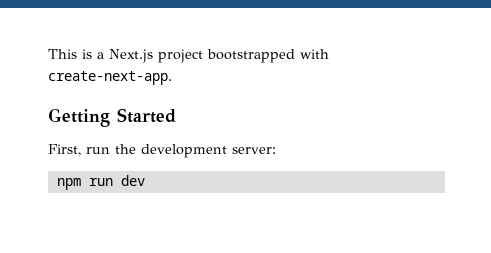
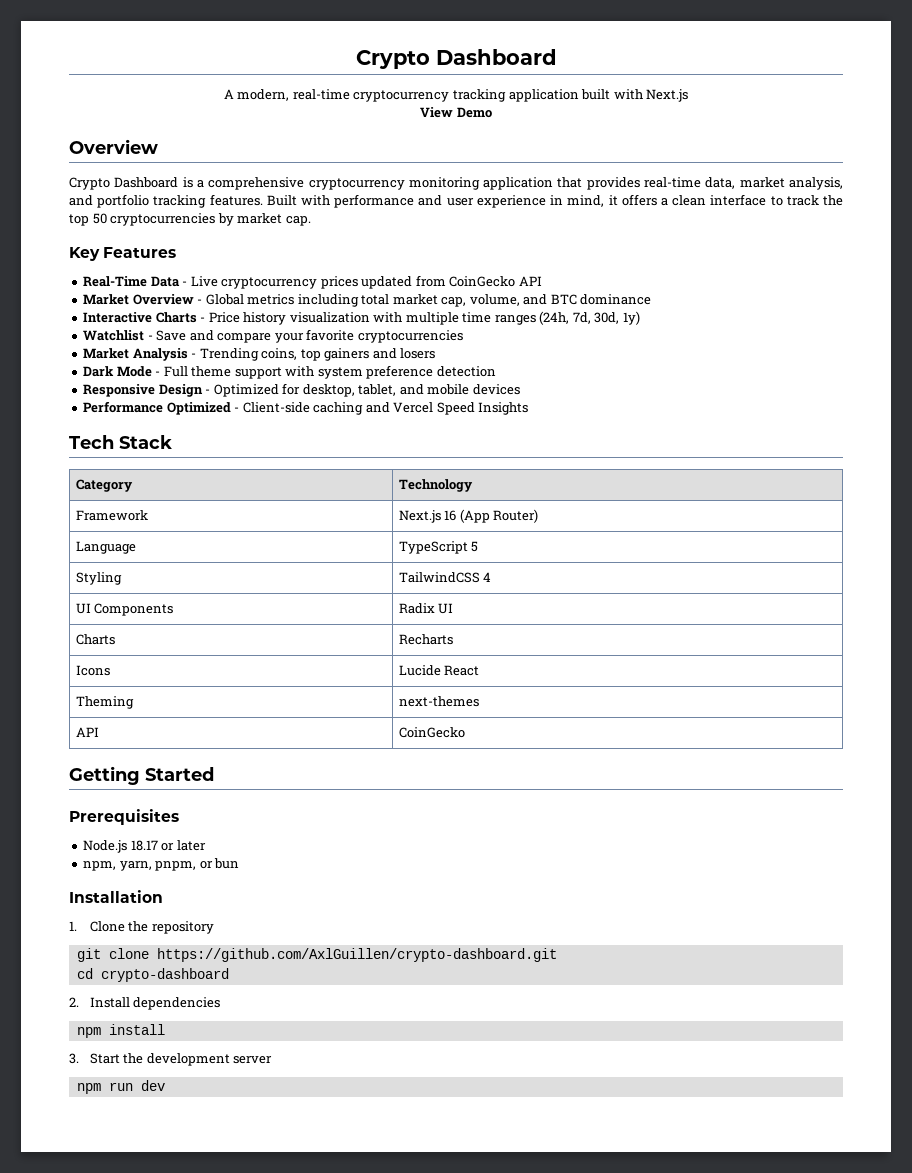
[48,49,329,63] [48,71,172,85] [48,108,176,127] [48,144,110,156] This is a Next.js project bootstrapped with create-next-app. // Getting Started // First, run -> [355,49,557,69] [223,89,689,102] [420,107,492,118] [69,139,158,154] [69,177,843,190] [69,194,844,208] [69,213,311,226] [69,247,177,261] [83,275,542,289] [83,294,652,307] [83,311,640,325] [83,329,463,343] [83,348,436,361] [83,365,496,379] [83,383,520,397] [83,401,529,415] [69,435,172,449] [75,479,133,492] [398,479,473,492] [75,510,148,521] [398,509,539,523] [75,541,136,554] [398,541,479,554] [75,572,122,585] [398,572,492,583] [75,603,174,616] [398,603,454,614] [75,634,115,645] [398,634,453,645] [75,665,110,676] [398,665,480,676] [75,696,134,709] [398,696,479,707] [75,727,99,737] [398,727,465,738] [69,766,214,785] [69,809,179,825] [83,840,206,853] [83,858,240,871] [69,890,163,903] [69,921,214,934] [76,948,557,962] [76,968,229,982] [69,997,221,1010] [76,1024,165,1038] [69,1053,120,1064] Crypto Dashboard // A modern, real-time cryptocurrency tracking application built with Next.js // View Demo // Overview // Crypto Dashboard is a comprehensive cryptocurrency monitoring application that provides real-time data, market analysis, and portfolio tracking features. Built with performance and user experience in mind, it offers a clean interface to track the top 50 cryptocurrencies by market cap. // Key Features // Real-Time Data - Live cryptocurrency prices updated from CoinGecko API // Market Overview - Global metrics including total market cap, volume, and BTC dominance // Interactive Charts - Price history visualization with multiple time ranges (24h, 7d, 30d, 1y) // Watchlist - Save and compare your favorite cryptocurrencies // Market Analysis - Trending coins, top gainers and losers // Dark Mode - Full theme support with system preference detection // Responsive Design - Optimized for desktop, tablet, and mobile devices // Performance Optimized - Client-side caching and Vercel Speed Insights // Tech Stack // Category | Technology // Framework | Next.js 16 (App Router) // Language | TypeScript 5 // Styling | TailwindCSS 4 // UI Components | Radix UI // Charts | Recharts // Icons | Lucide React // Theming | next-themes // API | CoinGecko // Getting Started // Prerequisites // Node.js 18.17 or later // npm, yarn, pnpm, or bun // Installation // 1. Clone the repository // git clone https://github.com/AxlGuillen/crypto-dashboard.git // cd crypto-dashboard // 2. Install dependencies // npm install // 3. Start
[232,147,276,154] server: -> [233,1056,273,1064] server

